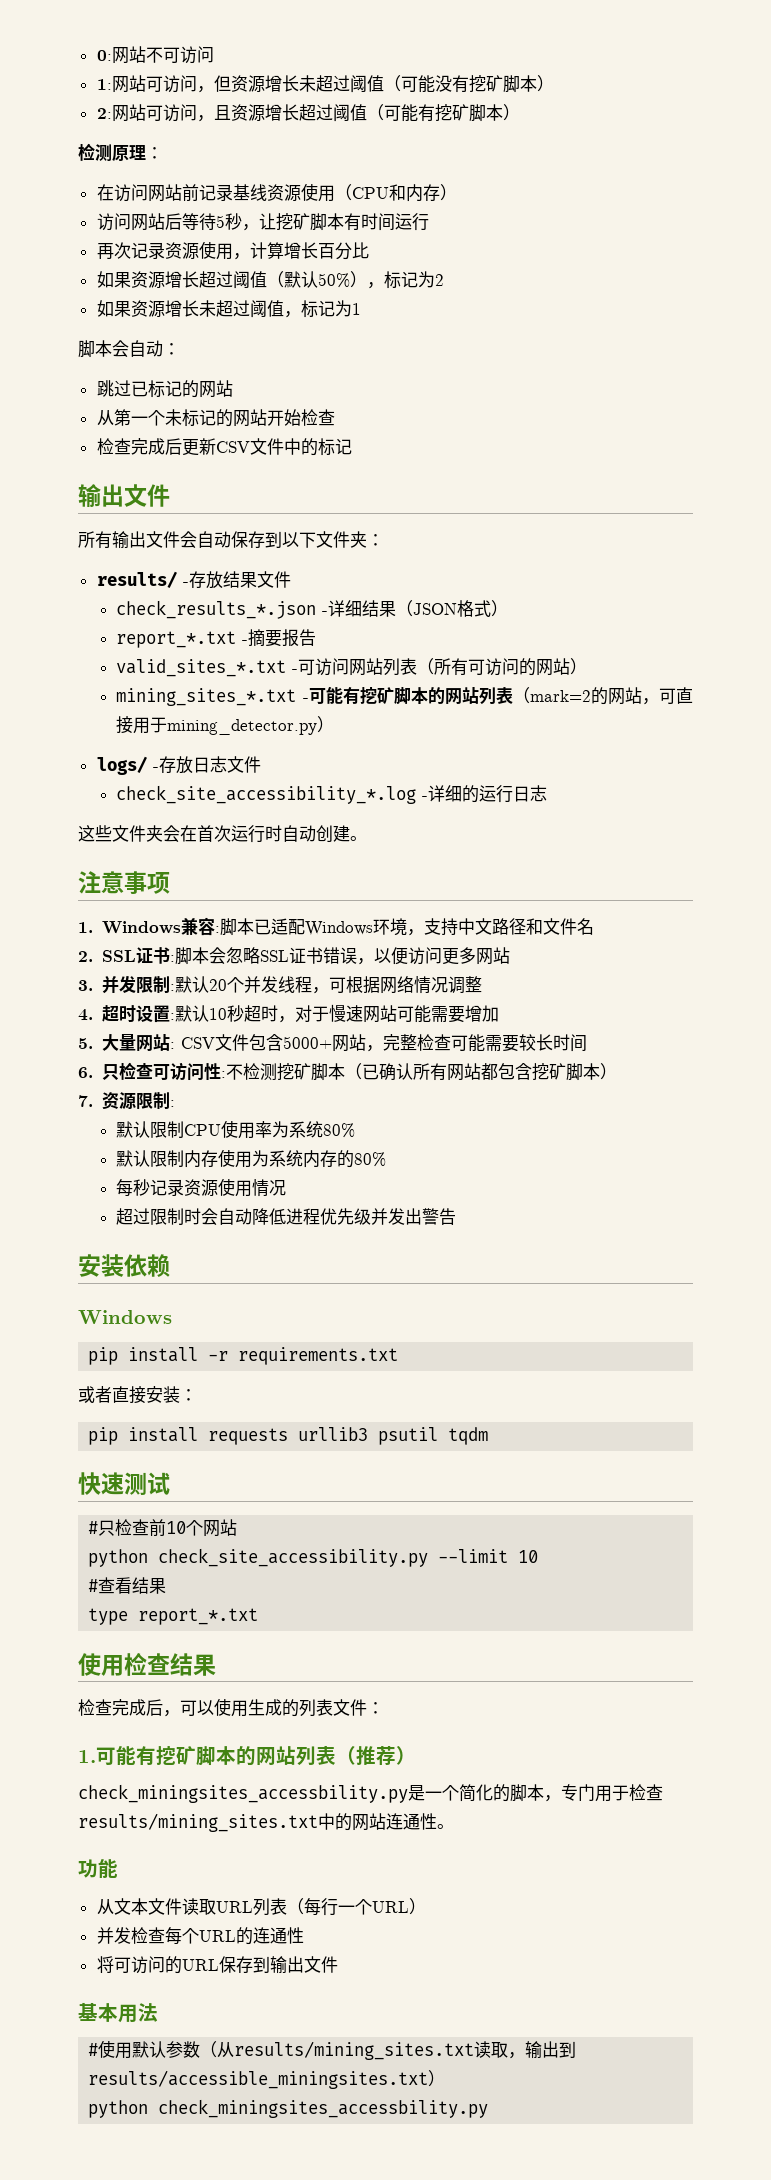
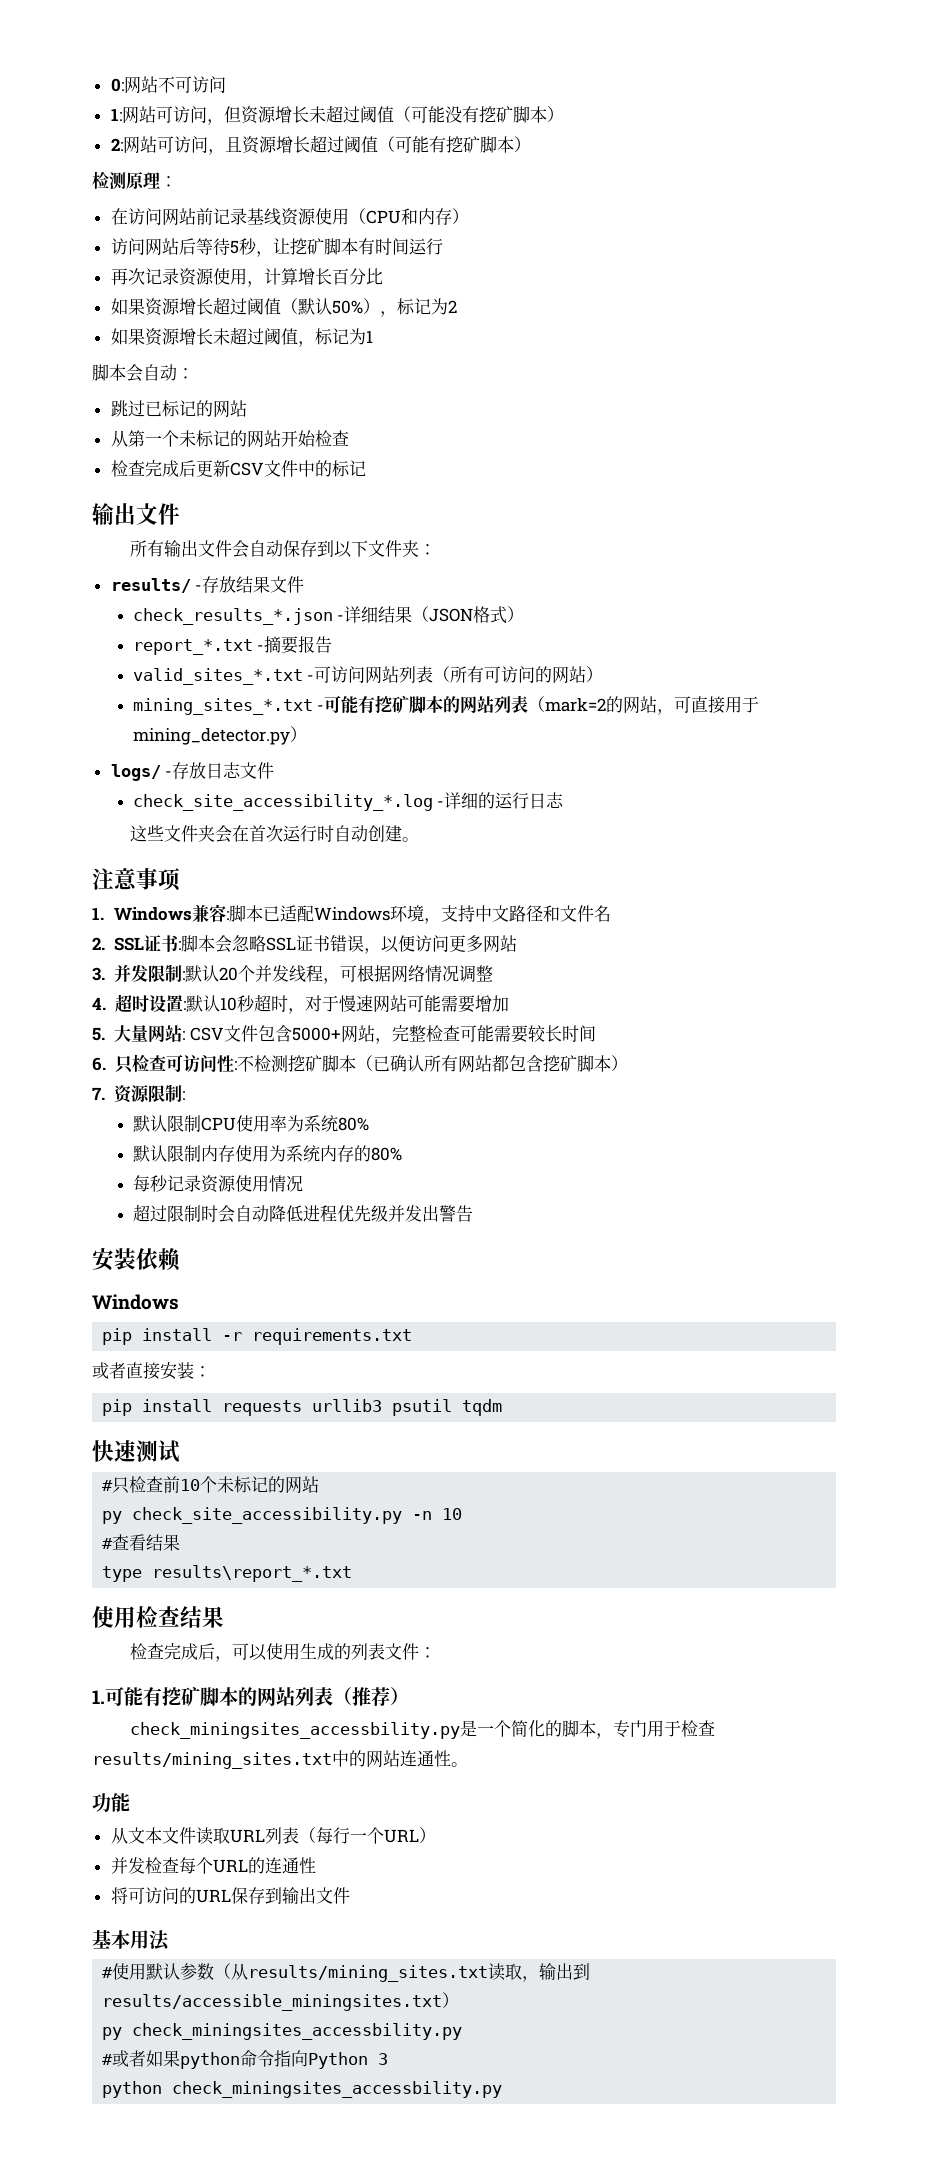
[203,1519,238,1537] [88,1548,509,1567] 网站 // python check_site_accessibility.py --limit -> [217,1476,320,1494] [102,1507,433,1524] 未标记的网站 // py check_site_accessibility.py -n
[138,1608,259,1625] report_*.txt -> [152,1565,353,1582] results\report_*.txt
(446, 2078) none -> [102,2023,463,2040] [102,2050,389,2069] // py check_miningsites_accessbility.py // #或者如果python命令指向Python 3

